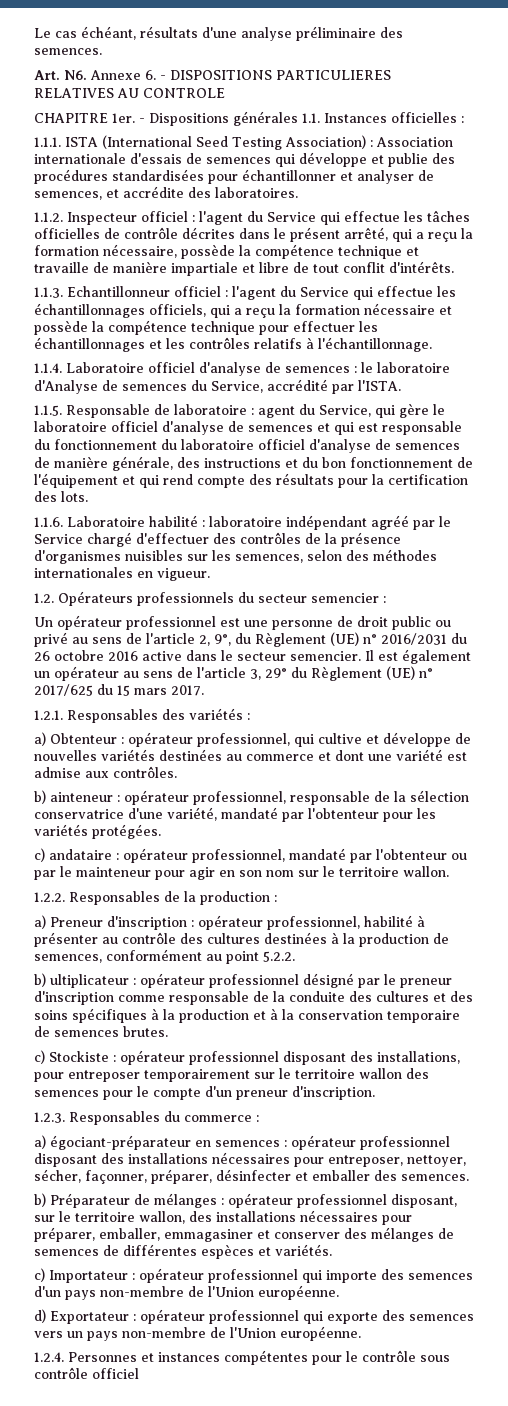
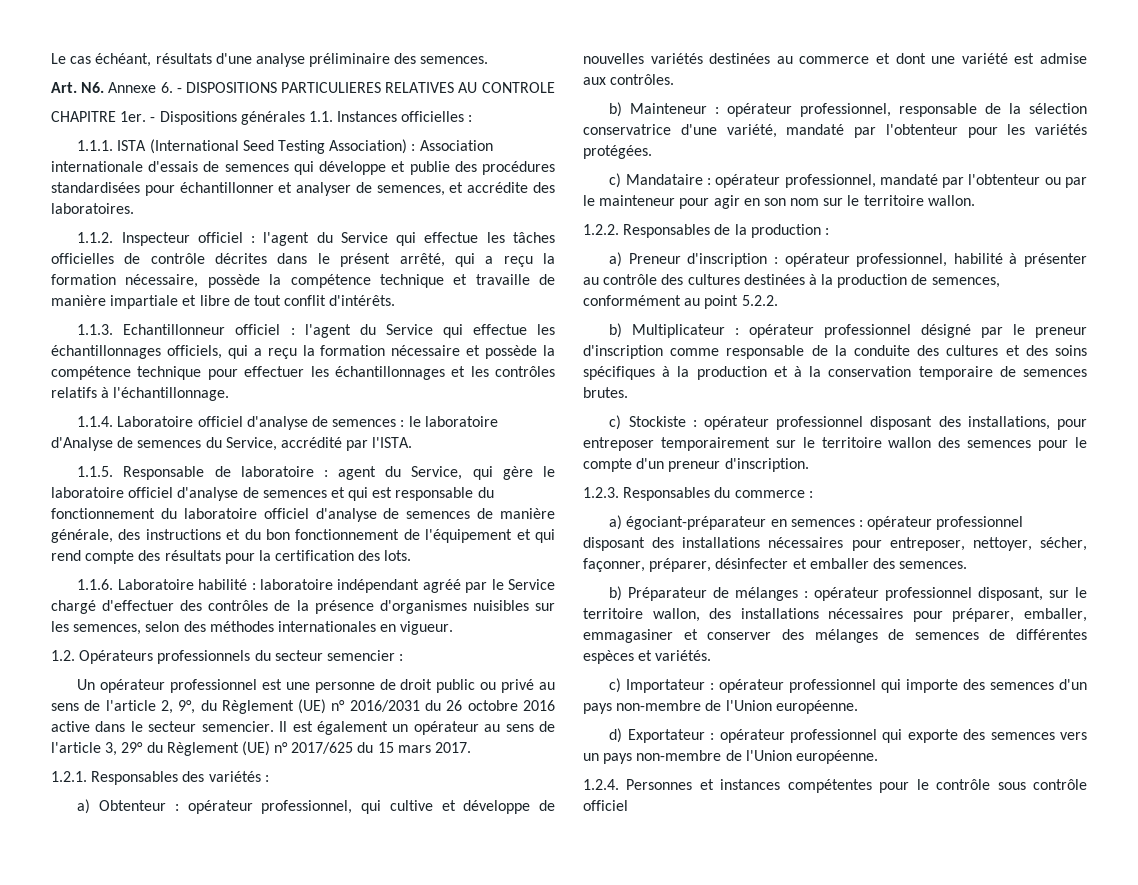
[50,792,113,802] ainteneur -> [630,103,708,114] Mainteneur
[49,849,112,860] andataire -> [625,174,703,185] Mandataire
[50,974,129,988] ultiplicateur -> [632,324,726,338] Multiplicateur

